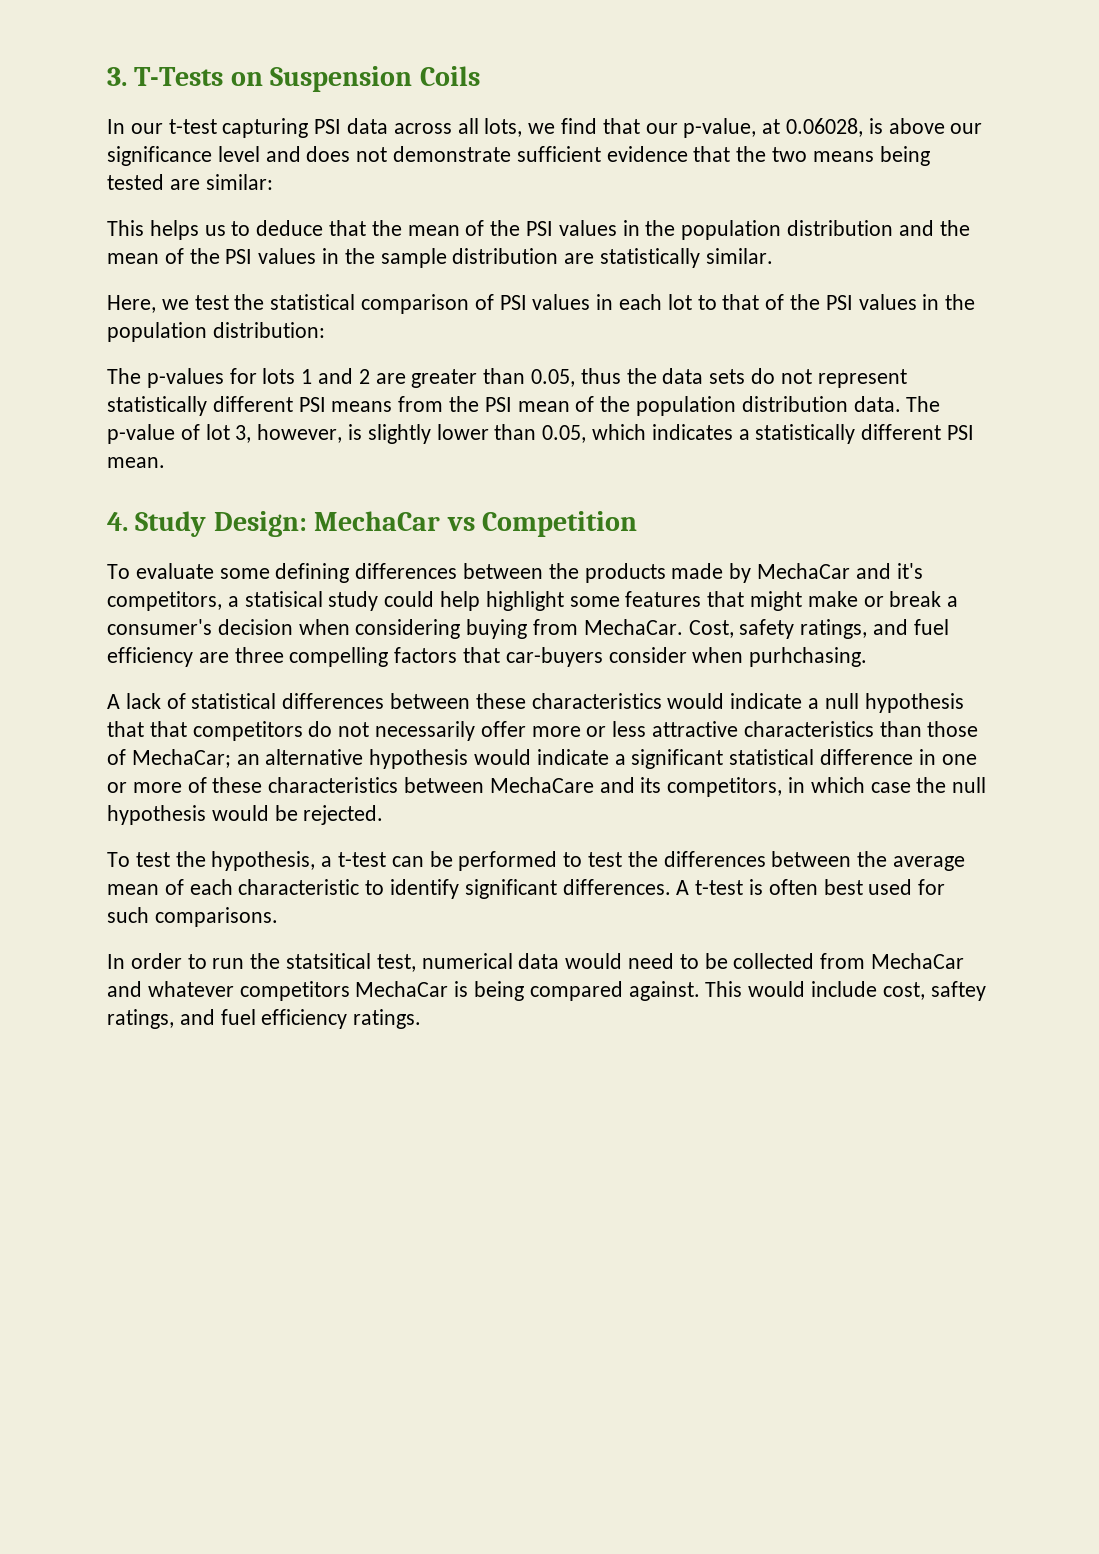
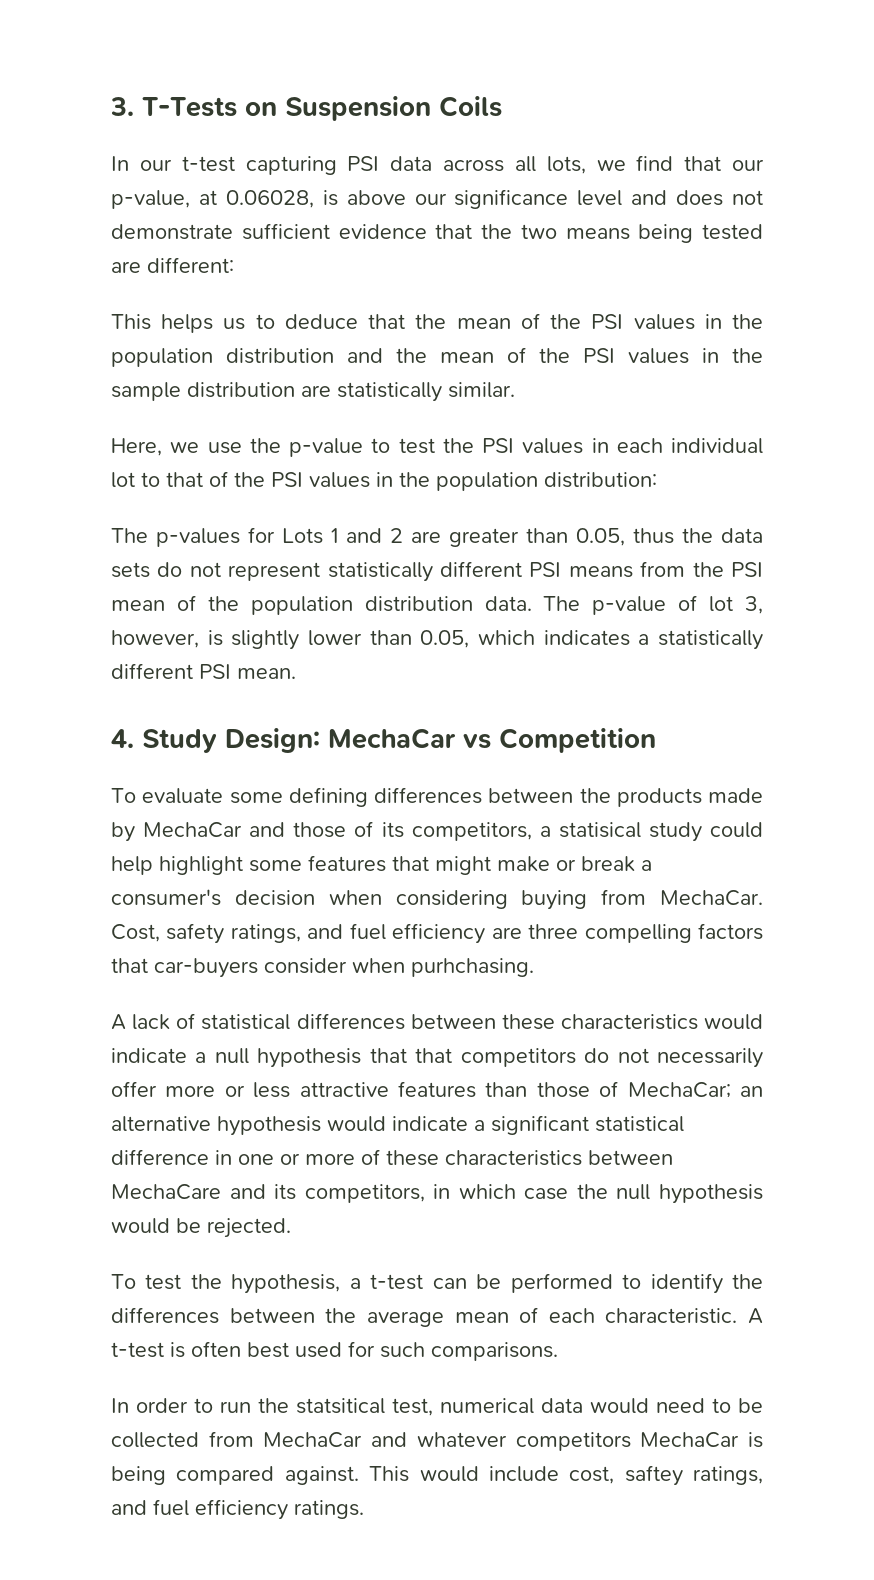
[205,174,273,190] similar: -> [147,257,234,273] different:
[194,294,494,314] test the statistical comparison of -> [207,438,474,457] use the p-value to test the
(663, 302) none -> [671,438,763,454] individual
[262,368,296,384] lots -> [282,528,323,544] Lots
[896,563,923,579] it's -> [293,821,404,838] those of its
[743,721,874,737] characteristics -> [398,1081,476,1098] features
[588,852,623,867] test -> [650,1273,723,1294] identify
[238,879,671,899] characteristic to identify significant differences. -> [605,1308,738,1324] characteristic.

